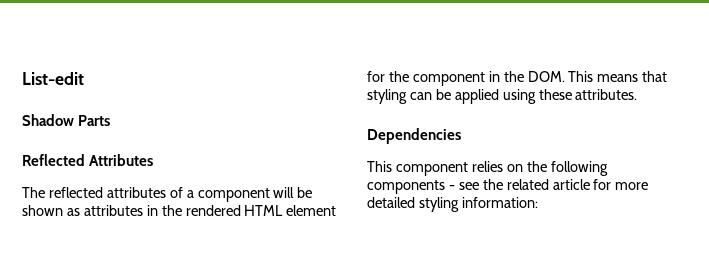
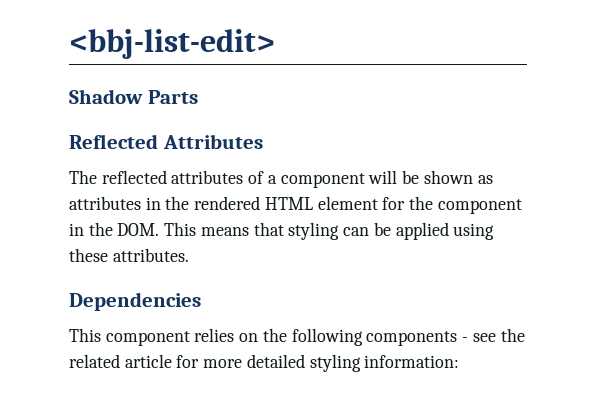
[22,72,84,85] List-edit -> [69,29,275,59] <bbj-list-edit>

